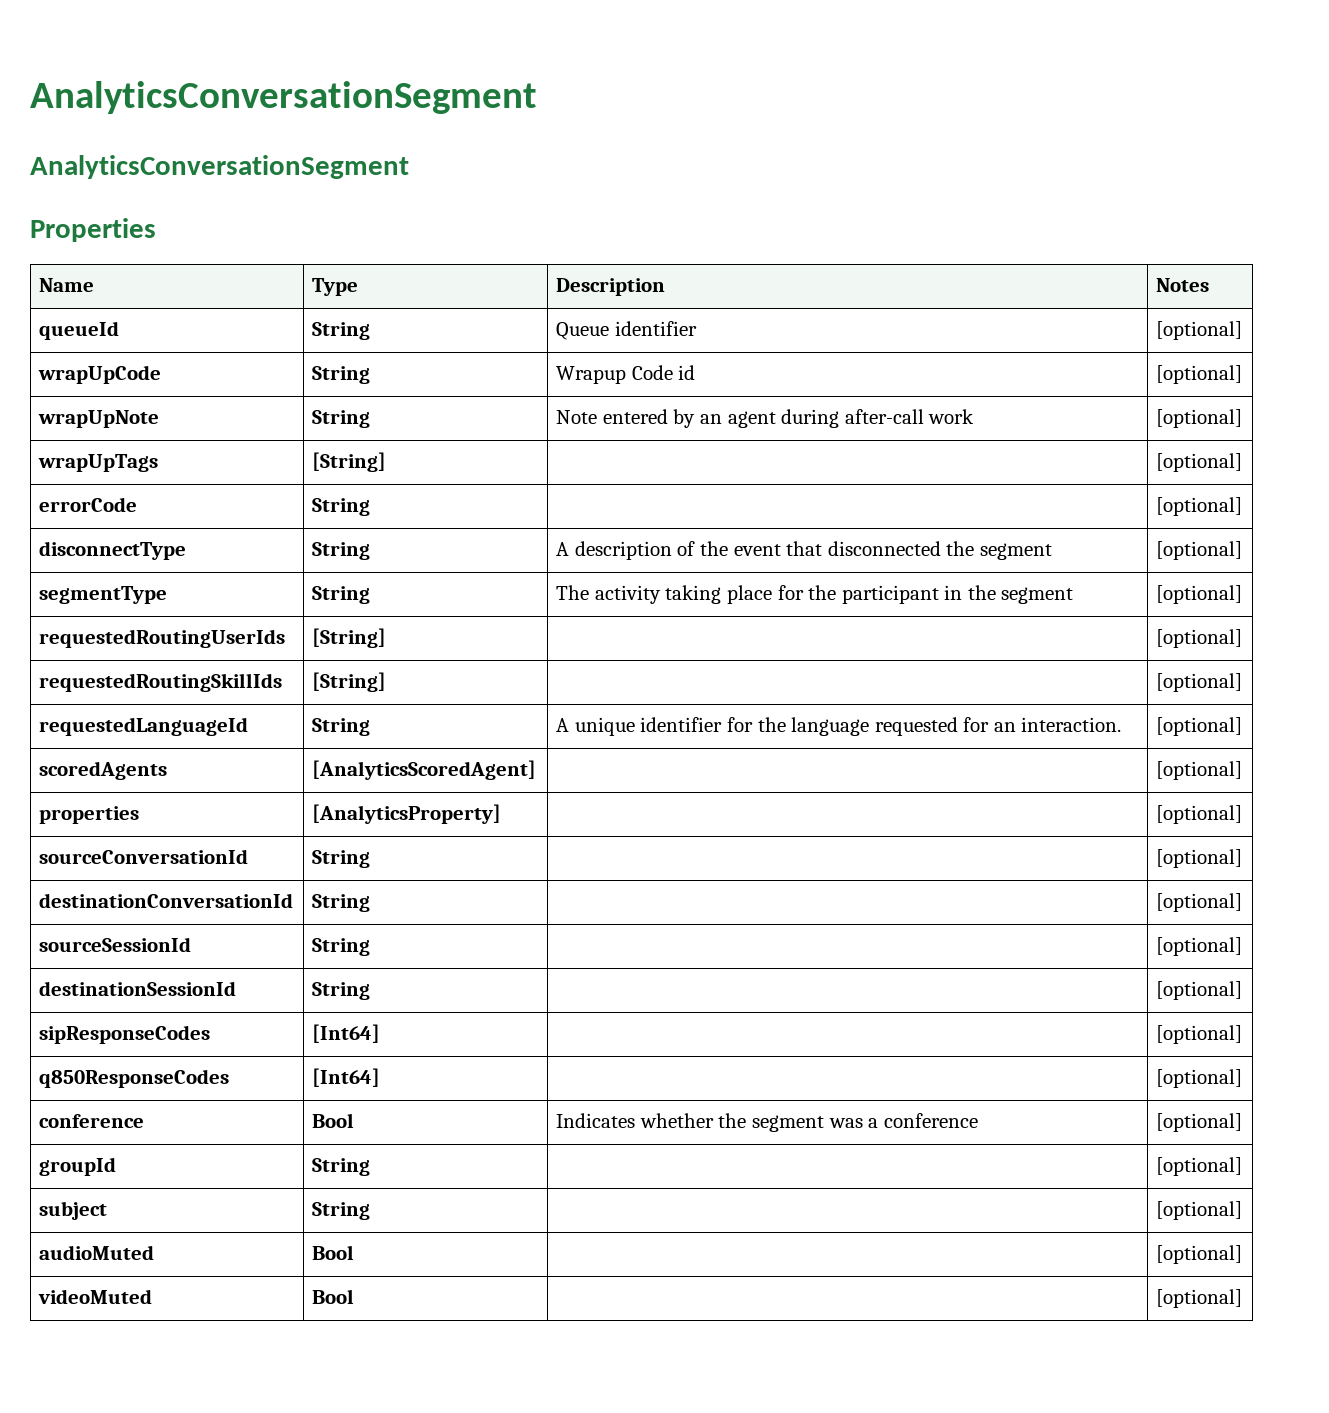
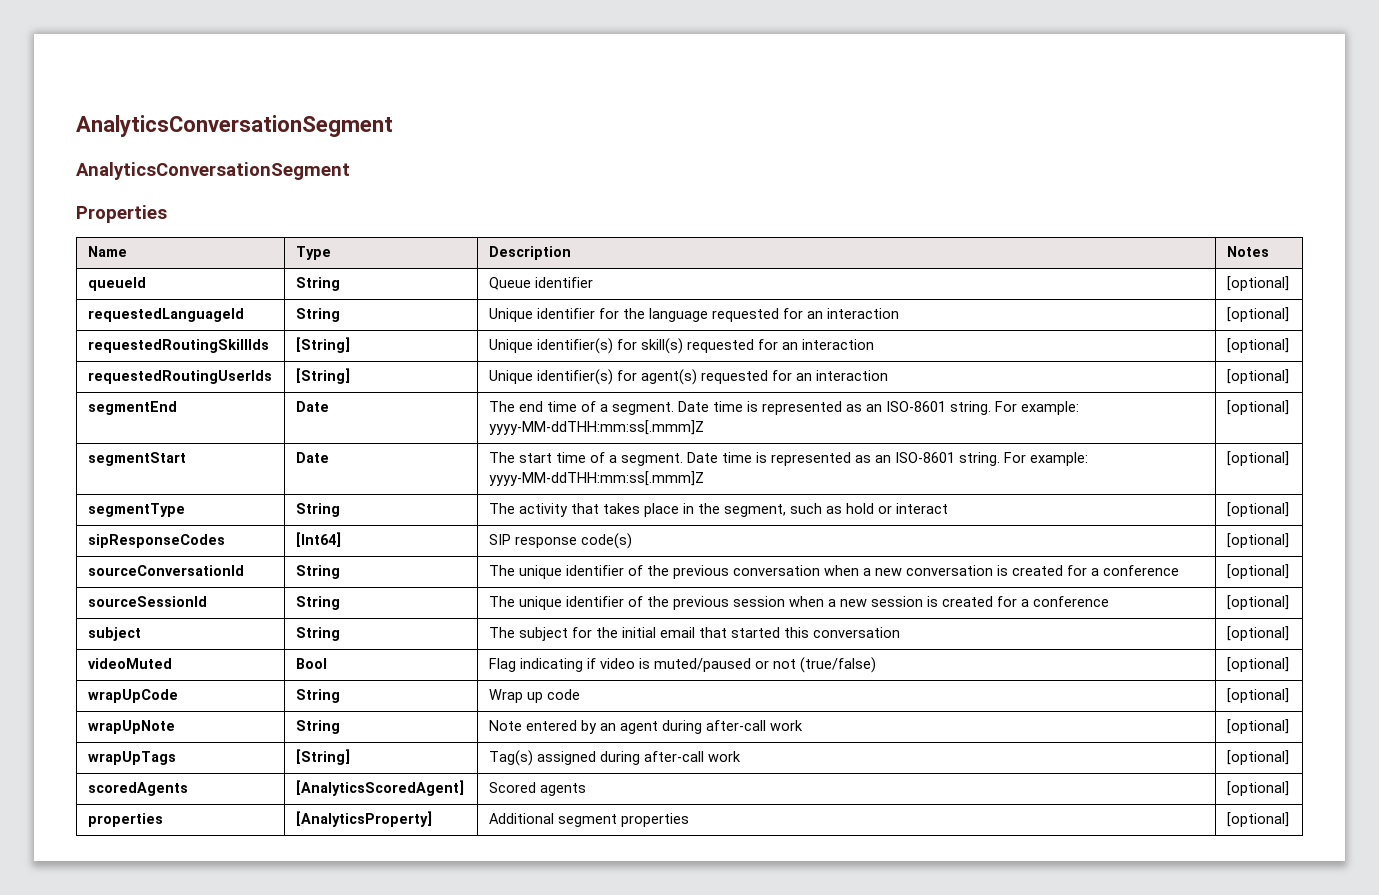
(1243, 330) none -> [87,308,244,322] [295,308,340,322] [488,308,899,322] [1226,307,1289,322] [87,339,269,353] [295,337,350,353] [488,338,874,354] [1226,338,1289,353] [87,370,272,384] [295,368,350,384] [488,369,888,385] [1226,369,1289,384] [87,401,177,415] [295,401,329,412] [488,401,1079,415] [488,420,704,435] [1226,400,1289,415] [87,452,186,466] [295,452,329,463] [488,452,1088,466] [488,471,704,486] [1226,451,1289,466] [87,503,185,517] [295,503,340,517] [488,503,948,517] [1226,502,1289,517] [87,534,225,548] [295,532,341,547] [488,533,632,549] [1226,533,1289,548] [87,565,244,576] [295,565,340,579] [488,565,1179,579] [1226,564,1289,579] [87,596,207,607] [295,596,340,610] [488,596,1109,610] [1226,595,1289,610] [87,627,141,641] [295,627,340,641] [488,627,900,641] [1226,626,1289,641] [87,658,172,669] [295,658,327,669] [488,657,876,673] [1226,657,1289,672] // requestedLanguageId | String | Unique identifier for the language requested for an interaction | [optional] // requestedRoutingSkillIds | [String] | Unique identifier(s) for skill(s) requested for an interaction | [optional] // requestedRoutingUserIds | [String] | Unique identifier(s) for agent(s) requested for an interaction | [optional] // segmentEnd | Date | The end time of a segment. Date time is represented as an ISO-8601 string. For example: yyyy-MM-ddTHH:mm:ss[.mmm]Z | [optional] // segmentStart | Date | The start time of a segment. Date time is represented as an ISO-8601 string. For example: yyyy-MM-ddTHH:mm:ss[.mmm]Z | [optional] // segmentType | String | The activity that takes place in the segment, such as hold or interact | [optional] // sipResponseCodes | [Int64] | SIP response code(s) | [optional] // sourceConversationId | String | The unique identifier of the previous conversation when a new conversation is created for a conference | [optional] // sourceSessionId | String | The unique identifier of the previous session when a new session is created for a conference | [optional] // subject | String | The subject for the initial email that started this conversation | [optional] // videoMuted | Bool | Flag indicating if video is muted/paused or not (true/false) | [optional]
[556,365,696,384] Wrapup Code id -> [488,689,580,703] Wrap up code
[1156,453,1243,472] [39,497,138,512] [312,498,371,516] [1156,497,1243,516] [39,541,187,560] [312,542,371,560] [556,541,1052,560] [1156,541,1243,560] [39,586,168,604] [312,586,371,604] [556,585,1074,604] [1156,585,1243,604] [39,629,286,648] [312,628,387,648] [1156,629,1243,648] [39,673,283,692] [312,672,387,692] [1156,673,1243,692] [39,717,249,736] [312,718,371,736] [556,717,1122,736] | [optional] // errorCode | String | | [optional] // disconnectType | String | A description of the event that disconnected the segment | [optional] // segmentType | String | The activity taking place for the participant in the segment | [optional] // requestedRoutingUserIds | [String] | | [optional] // requestedRoutingSkillIds | [String] | | [optional] // requestedLanguageId | String | A unique identifier for the language requested for an interaction. -> [488,750,741,766] Tag(s) assigned during after-call work
(537, 770) none -> [488,782,586,796] Scored agents
[1156,805,1243,824] [39,849,249,864] [312,850,371,868] [1156,849,1243,868] [39,893,294,908] [312,894,371,912] [1156,893,1243,912] [39,937,192,952] [312,938,371,956] [1156,937,1243,956] [39,981,237,996] [312,982,371,1000] [1156,981,1243,1000] [39,1025,211,1044] [312,1024,381,1043] [1156,1025,1243,1044] [39,1069,230,1088] [312,1068,381,1087] [1156,1069,1243,1088] [39,1114,145,1128] [312,1113,355,1128] [556,1113,978,1132] [1156,1113,1243,1132] [39,1157,117,1176] [312,1158,371,1176] [1156,1157,1243,1176] [39,1201,108,1220] [312,1202,371,1220] [1156,1201,1243,1220] [39,1245,155,1260] [312,1245,355,1260] [1156,1245,1243,1264] [38,1289,153,1304] [312,1289,355,1304] | [optional] // sourceConversationId | String | | [optional] // destinationConversationId | String | | [optional] // sourceSessionId | String | | [optional] // destinationSessionId | String | | [optional] // sipResponseCodes | [Int64] | | [optional] // q850ResponseCodes | [Int64] | | [optional] // conference | Bool | Indicates whether the segment was a conference | [optional] // groupId | String | | [optional] // subject | String | | [optional] // audioMuted | Bool | | [optional] // videoMuted | Bool | -> [488,813,689,827] Additional segment properties

